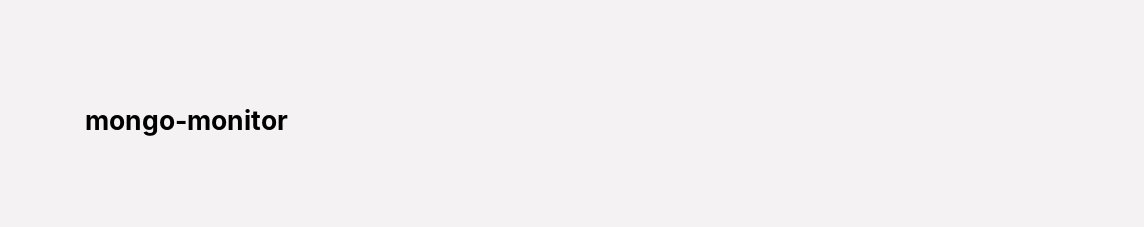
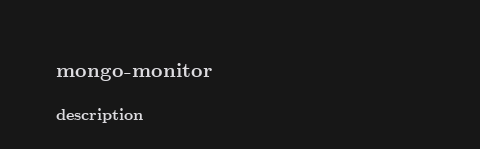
(288, 122) none -> [56,108,143,123] // description

